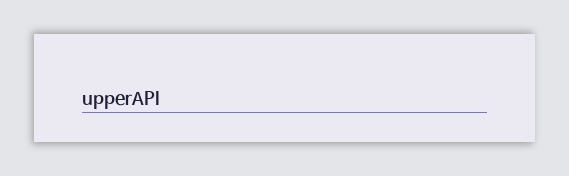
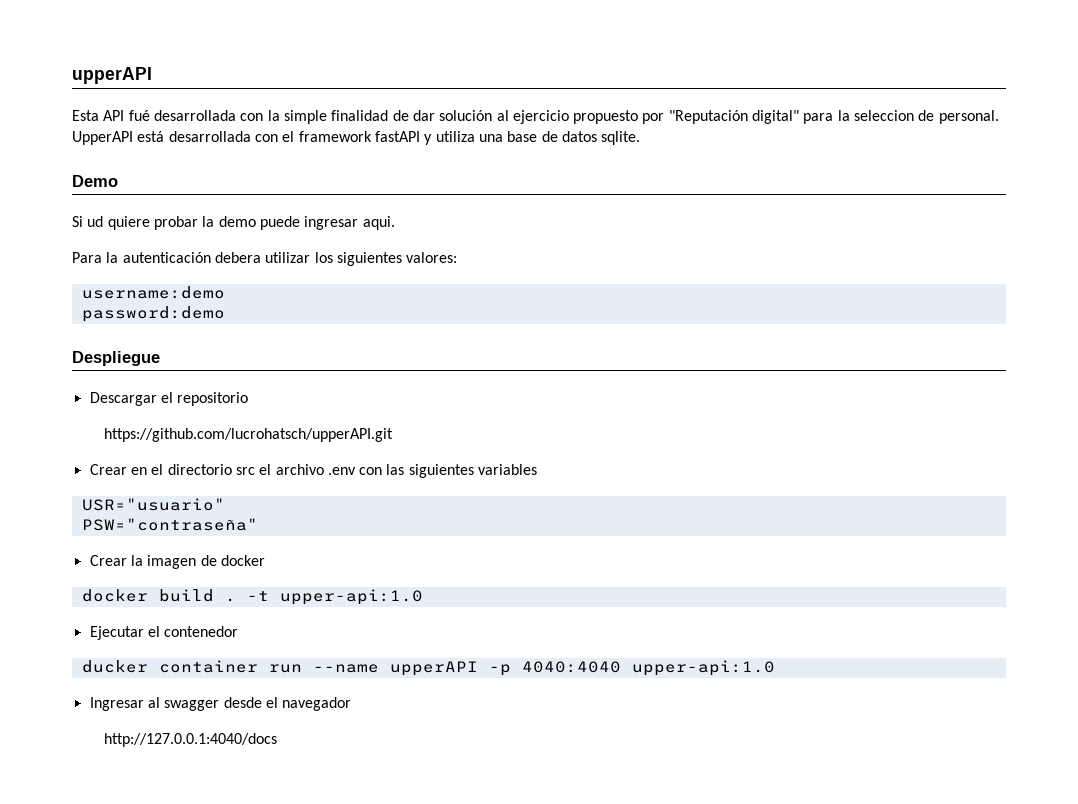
[82,91,159,109] upperAPI -> [72,67,152,84] [72,110,999,124] [72,131,641,145] [72,175,118,187] [72,216,395,230] [72,252,458,266] [81,286,225,299] [81,306,225,322] [72,351,160,366] [89,392,249,406] [103,428,393,442] [89,464,538,478] [81,498,225,511] [81,518,258,531] [89,555,265,569] [81,589,423,605] [89,626,239,640] [81,660,775,676] [89,697,352,711] [103,733,277,747] upperAPI // Esta API fué desarrollada con la simple finalidad de dar solución al ejercicio propuesto por "Reputación digital" para la seleccion de personal. UpperAPI está desarrollada con el framework fastAPI y utiliza una base de datos sqlite. // Demo // Si ud quiere probar la demo puede ingresar aqui. // Para la autenticación debera utilizar los siguientes valores: // username:demo // password:demo // Despliegue // Descargar el repositorio // https://github.com/lucrohatsch/upperAPI.git // Crear en el directorio src el archivo .env con las siguientes variables // USR="usuario" // PSW="contraseña" // Crear la imagen de docker // docker build . -t upper-api:1.0 // Ejecutar el contenedor // ducker container run --name upperAPI -p 4040:4040 upper-api:1.0 // Ingresar al swagger desde el navegador // http://127.0.0.1:4040/docs

